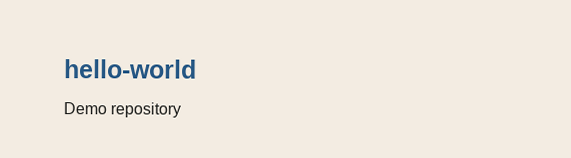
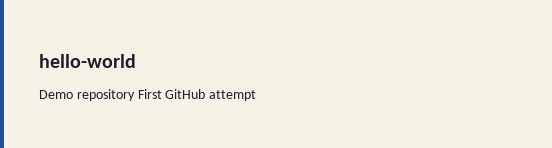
(182, 110) none -> [137,89,257,101] First GitHub attempt

